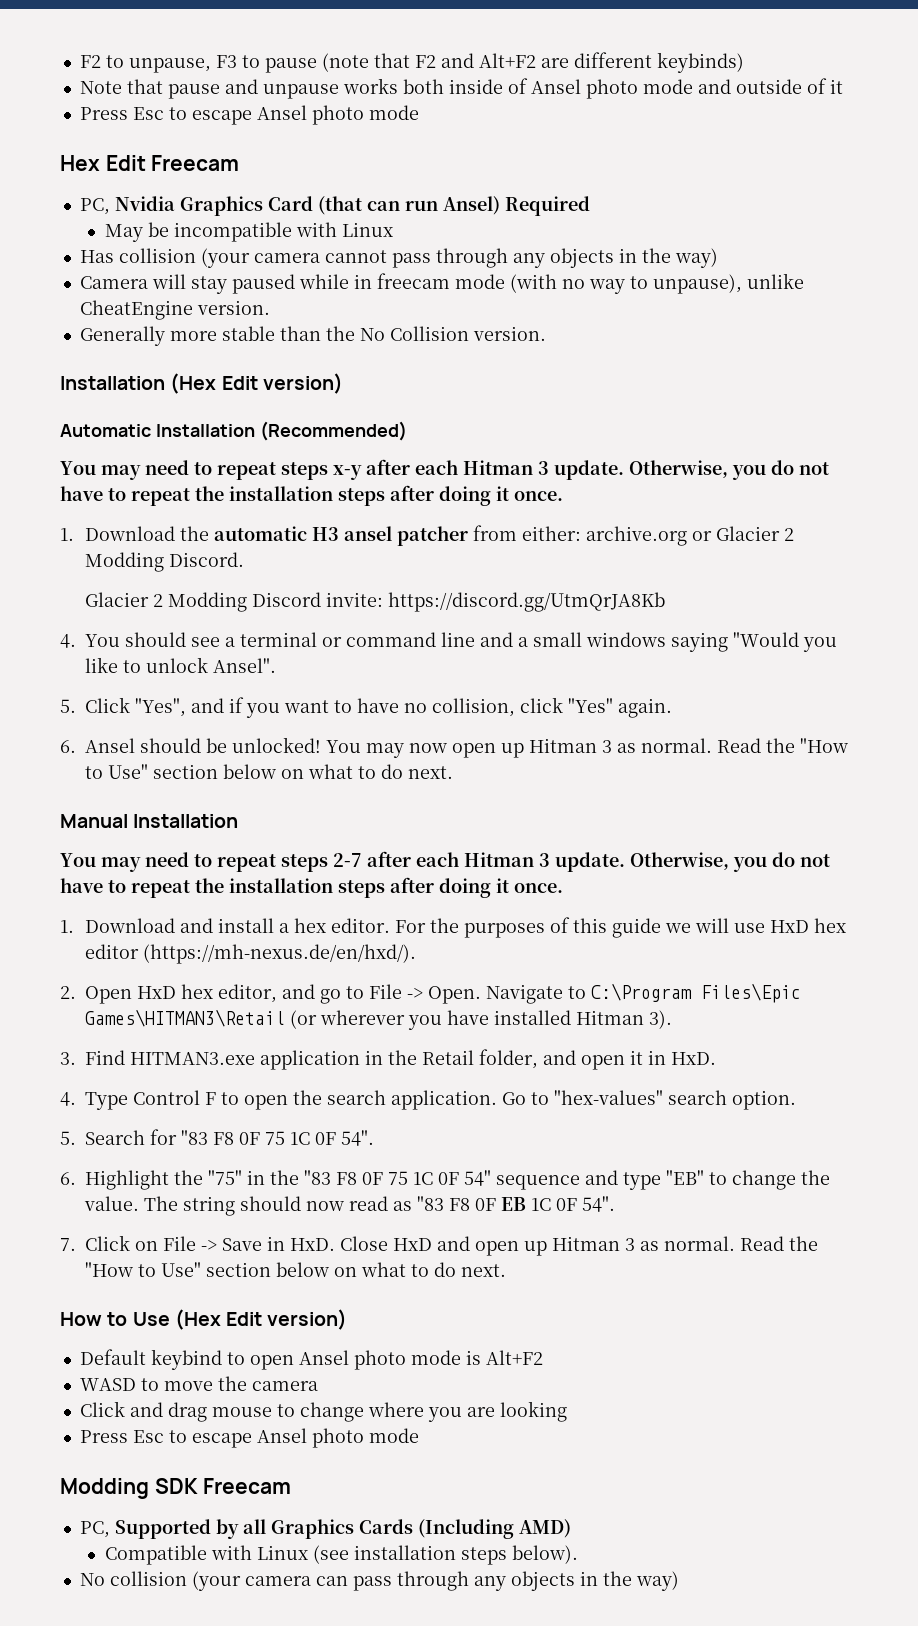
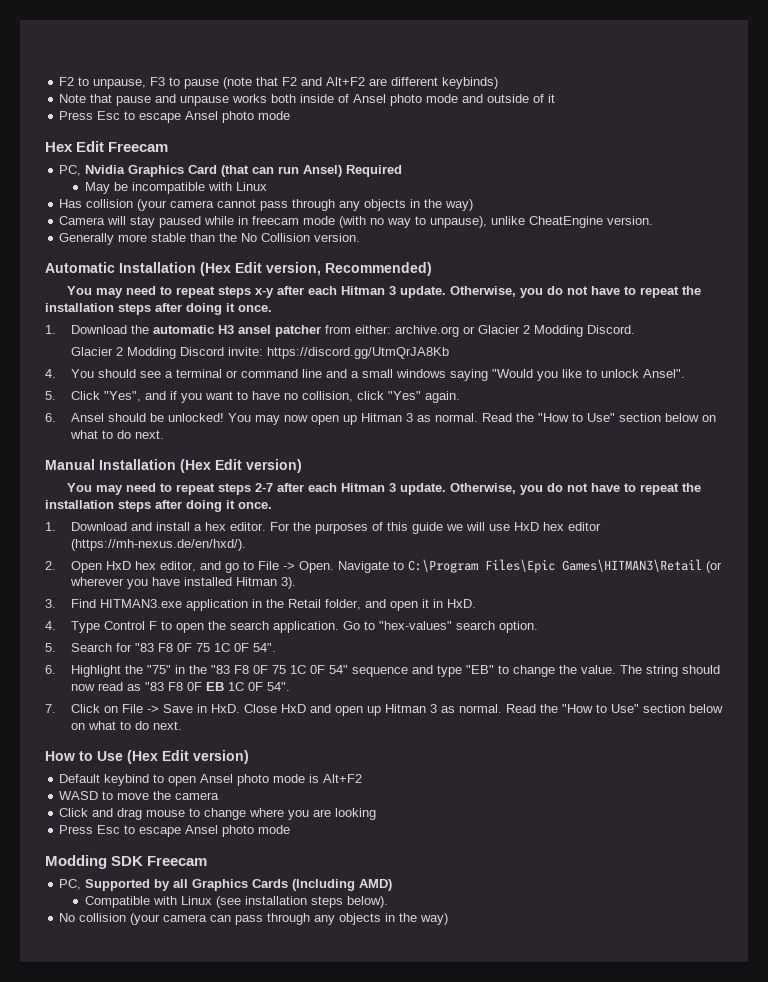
[60,373,343,394] [60,421,407,441] Installation (Hex Edit version) // Automatic Installation (Recommended) -> [45,262,432,276] Automatic Installation (Hex Edit version, Recommended)
(239, 821) none -> [180,459,302,473] (Hex Edit version)

